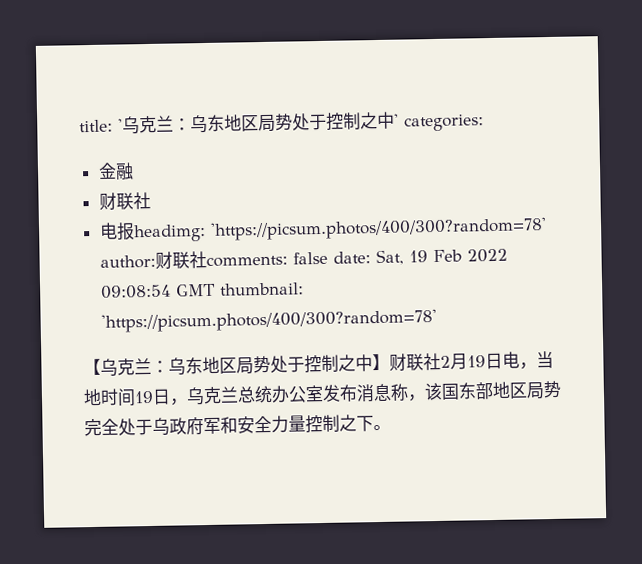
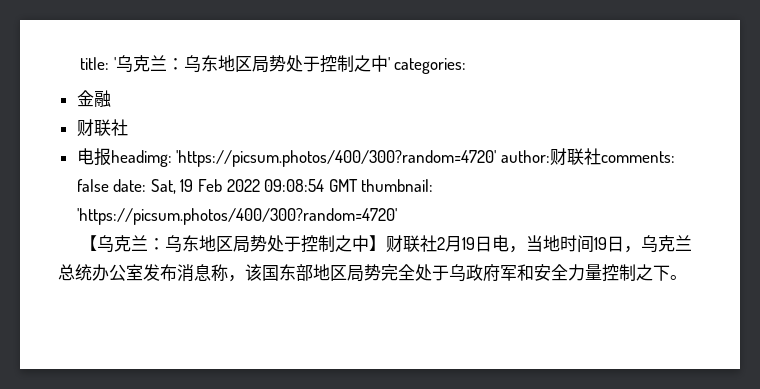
[209,217,547,241] 'https://picsum.photos/400/300?random=78' -> [176,150,497,167] 'https://picsum.photos/400/300?random=4720'
[100,308,437,333] 'https://picsum.photos/400/300?random=78' -> [76,208,397,225] 'https://picsum.photos/400/300?random=4720'

